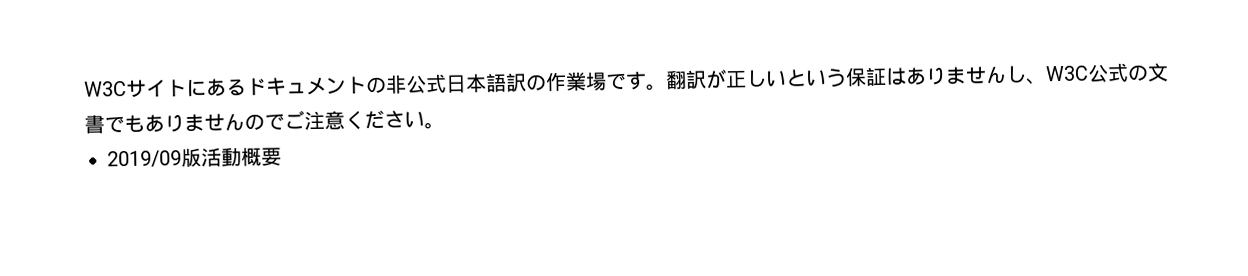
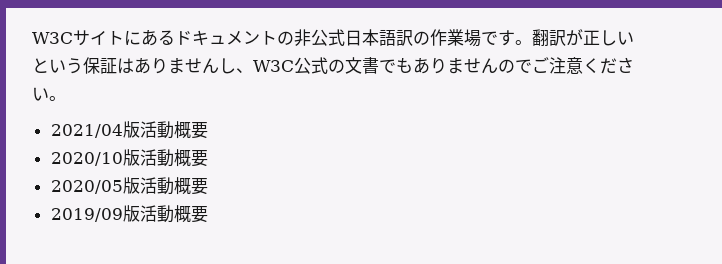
(445, 125) none -> [50,121,208,139] [50,149,208,167] [50,177,208,195] // 2021/04版活動概要 // 2020/10版活動概要 // 2020/05版活動概要

